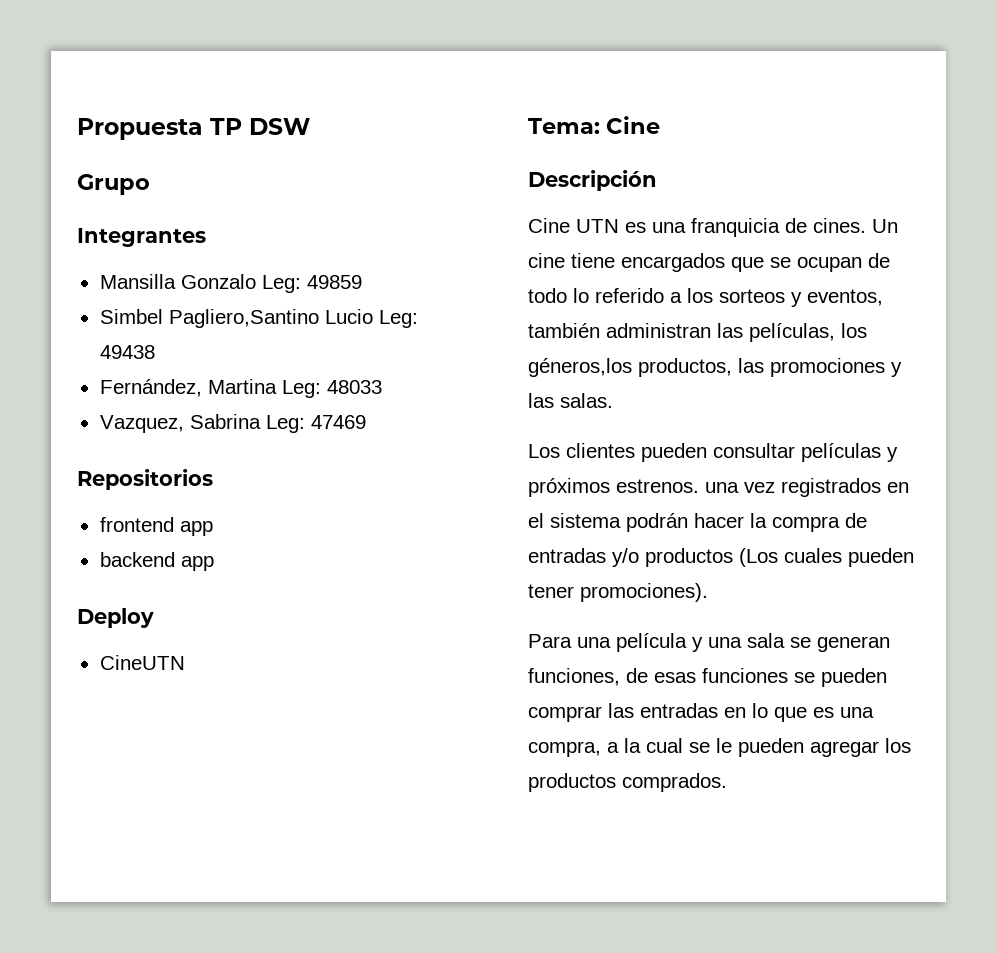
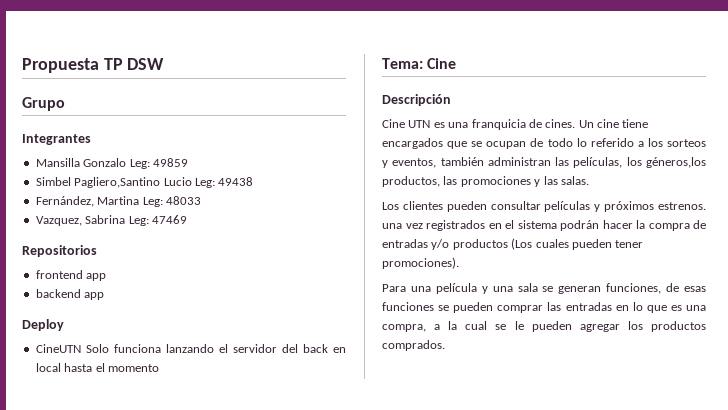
(185, 662) none -> [85,344,346,353] [35,363,159,372] Solo funciona lanzando el servidor del back en local hasta el momento

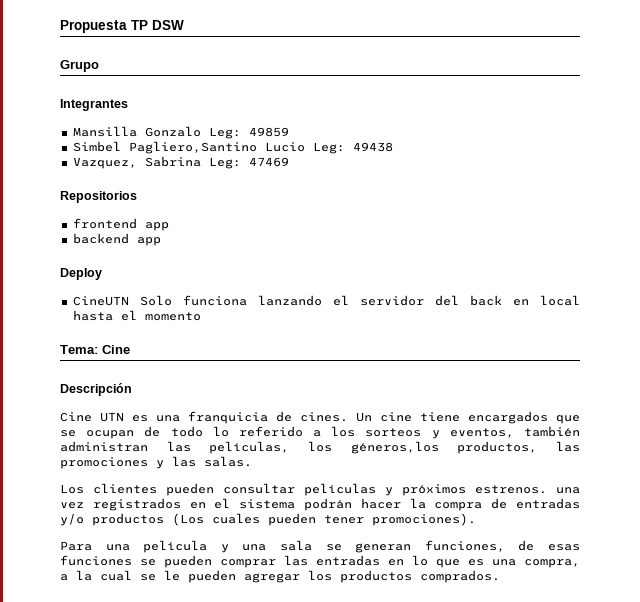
[35,196,201,207] // Fernández, Martina Leg: 48033 -> (393, 147) none

